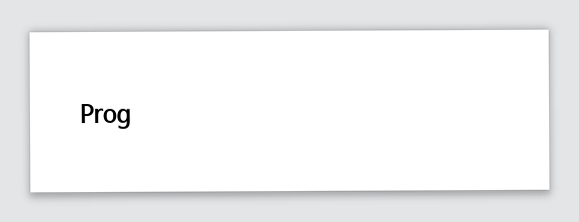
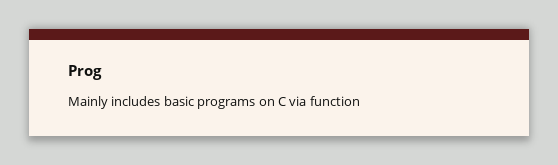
(132, 116) none -> [68,96,360,109] // Mainly includes basic programs on C via function

